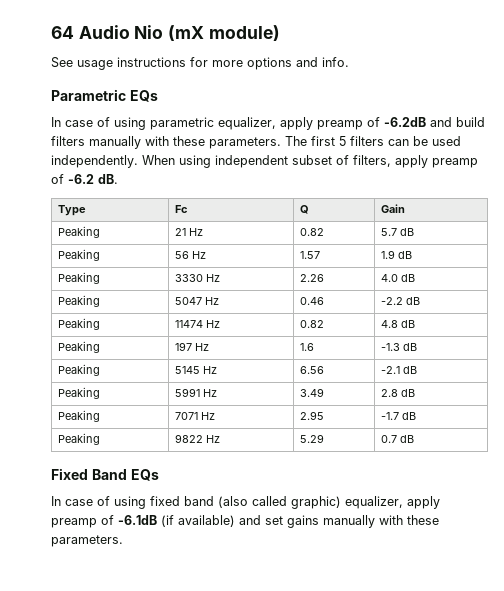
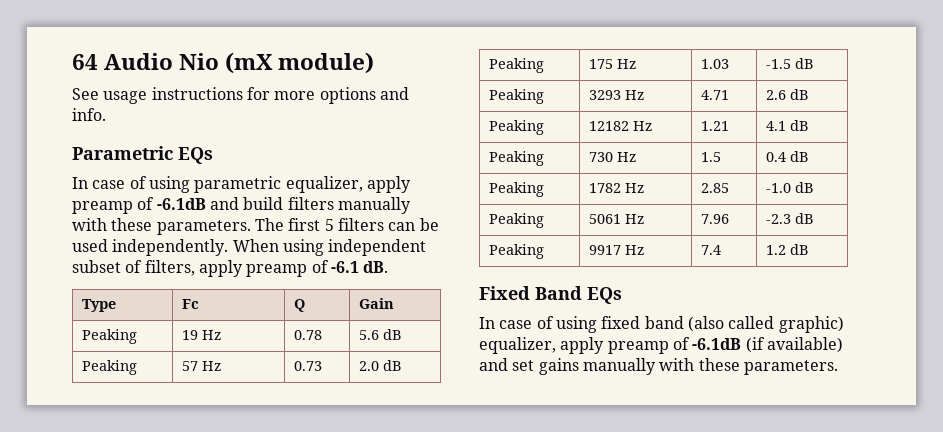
[384,117,426,127] -6.2dB -> [156,198,206,210] -6.1dB
[68,174,94,184] -6.2 -> [330,261,359,273] -6.1
[174,228,203,236] [299,228,324,236] [380,228,414,236] [57,249,100,261] [174,251,206,259] [299,251,320,259] [380,250,412,259] [57,272,100,284] [174,274,220,282] [299,274,324,282] [380,274,415,282] [57,295,100,307] [174,297,219,305] [299,297,324,305] [380,297,420,305] [57,318,100,330] [174,320,220,328] [299,320,324,328] [380,320,415,328] [57,341,100,353] [174,342,209,351] [299,343,314,351] [380,343,417,351] [57,364,100,376] [174,366,217,374] [299,366,324,374] [380,366,417,374] [57,387,100,399] [174,388,217,397] [299,388,324,397] [380,389,415,397] [57,410,100,422] [174,412,215,420] [299,411,324,420] [380,412,416,420] [57,433,100,445] [174,434,220,443] [299,434,324,443] [380,435,397,443] 21 Hz | 0.82 | 5.7 dB // Peaking | 56 Hz | 1.57 | 1.9 dB // Peaking | 3330 Hz | 2.26 | 4.0 dB // Peaking | 5047 Hz | 0.46 | -2.2 dB // Peaking | 11474 Hz | 0.82 | 4.8 dB // Peaking | 197 Hz | 1.6 | -1.3 dB // Peaking | 5145 Hz | 6.56 | -2.1 dB // Peaking | 5991 Hz | 3.49 | 2.8 dB // Peaking | 7071 Hz | 2.95 | -1.7 dB // Peaking | 9822 Hz | 5.29 | 0.7 -> [181,330,221,340] [293,330,322,340] [358,329,401,340] [81,360,137,375] [181,361,221,371] [293,361,322,371] [358,360,401,371] [488,58,544,73] [588,59,636,69] [700,59,729,69] [765,58,813,69] [488,89,544,104] [588,90,644,100] [700,90,729,100] [765,89,808,100] [488,120,544,135] [588,121,652,131] [700,121,729,131] [765,120,808,131] [488,151,544,166] [588,152,636,162] [700,152,721,162] [765,151,808,162] [488,182,544,197] [588,183,644,193] [700,183,729,193] [765,182,813,193] [488,213,544,228] [588,214,644,224] [700,214,729,224] [765,213,813,224] [488,244,544,259] [588,245,644,255] [700,245,721,255] [765,245,786,255] 19 Hz | 0.78 | 5.6 dB // Peaking | 57 Hz | 0.73 | 2.0 dB // Peaking | 175 Hz | 1.03 | -1.5 dB // Peaking | 3293 Hz | 4.71 | 2.6 dB // Peaking | 12182 Hz | 1.21 | 4.1 dB // Peaking | 730 Hz | 1.5 | 0.4 dB // Peaking | 1782 Hz | 2.85 | -1.0 dB // Peaking | 5061 Hz | 7.96 | -2.3 dB // Peaking | 9917 Hz | 7.4 | 1.2

